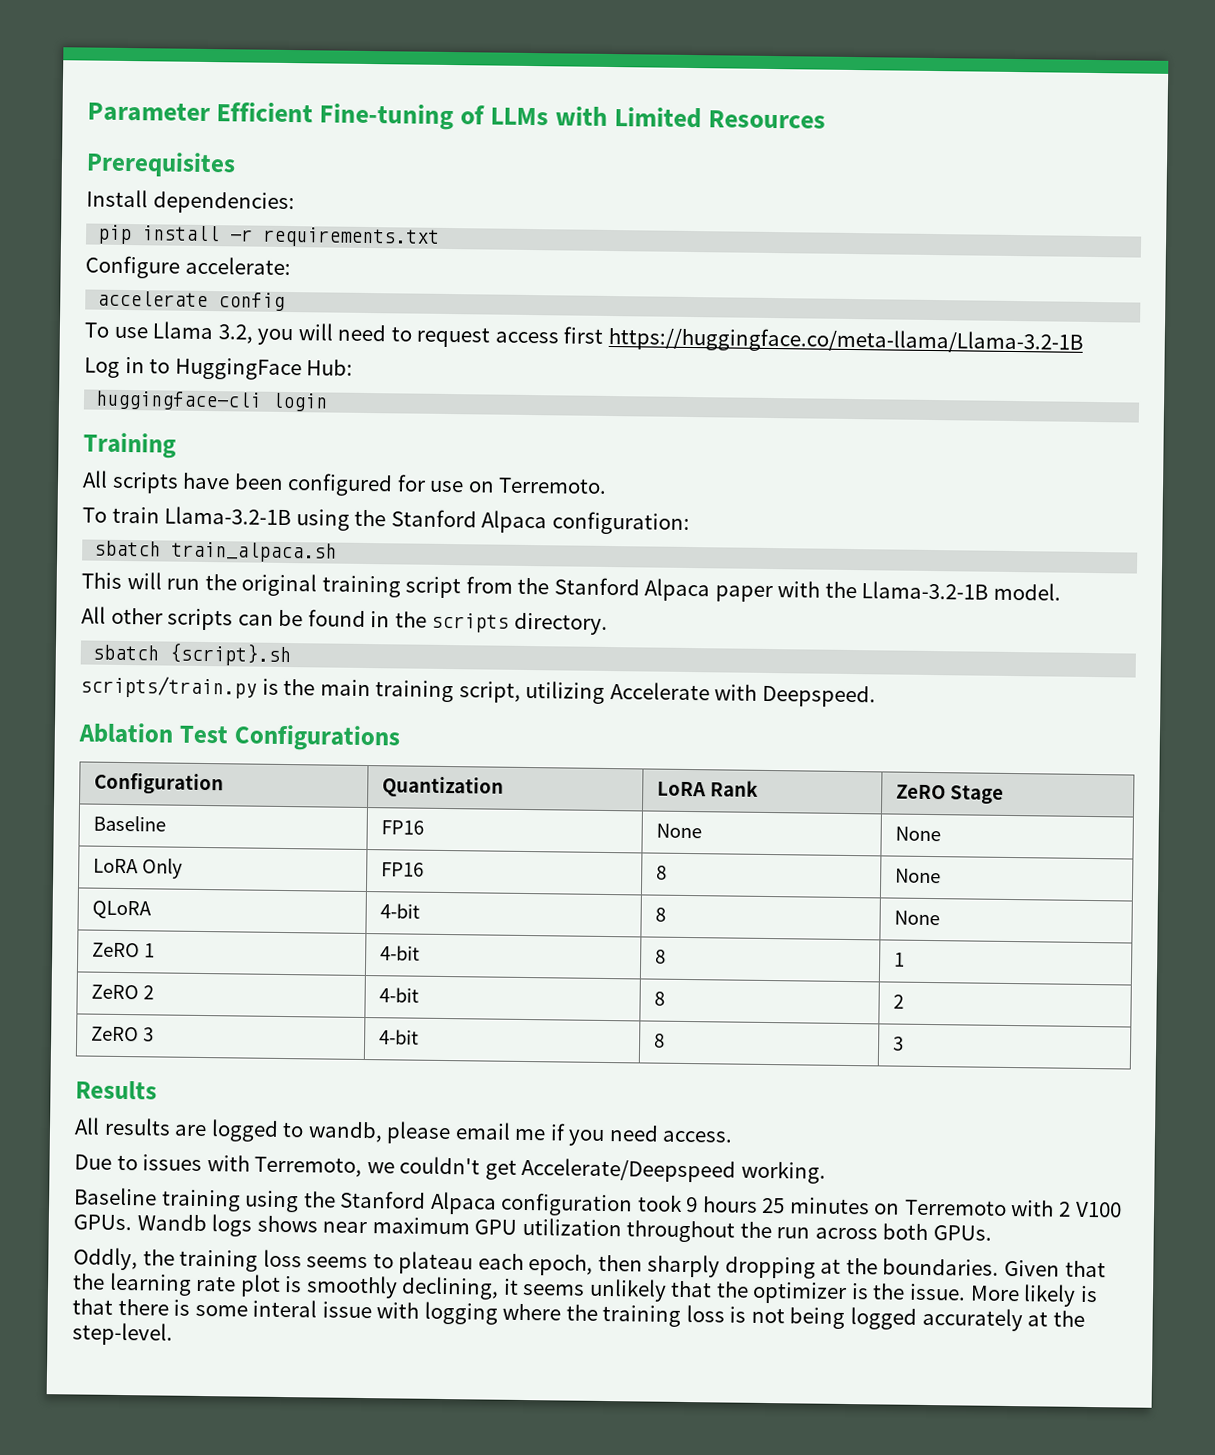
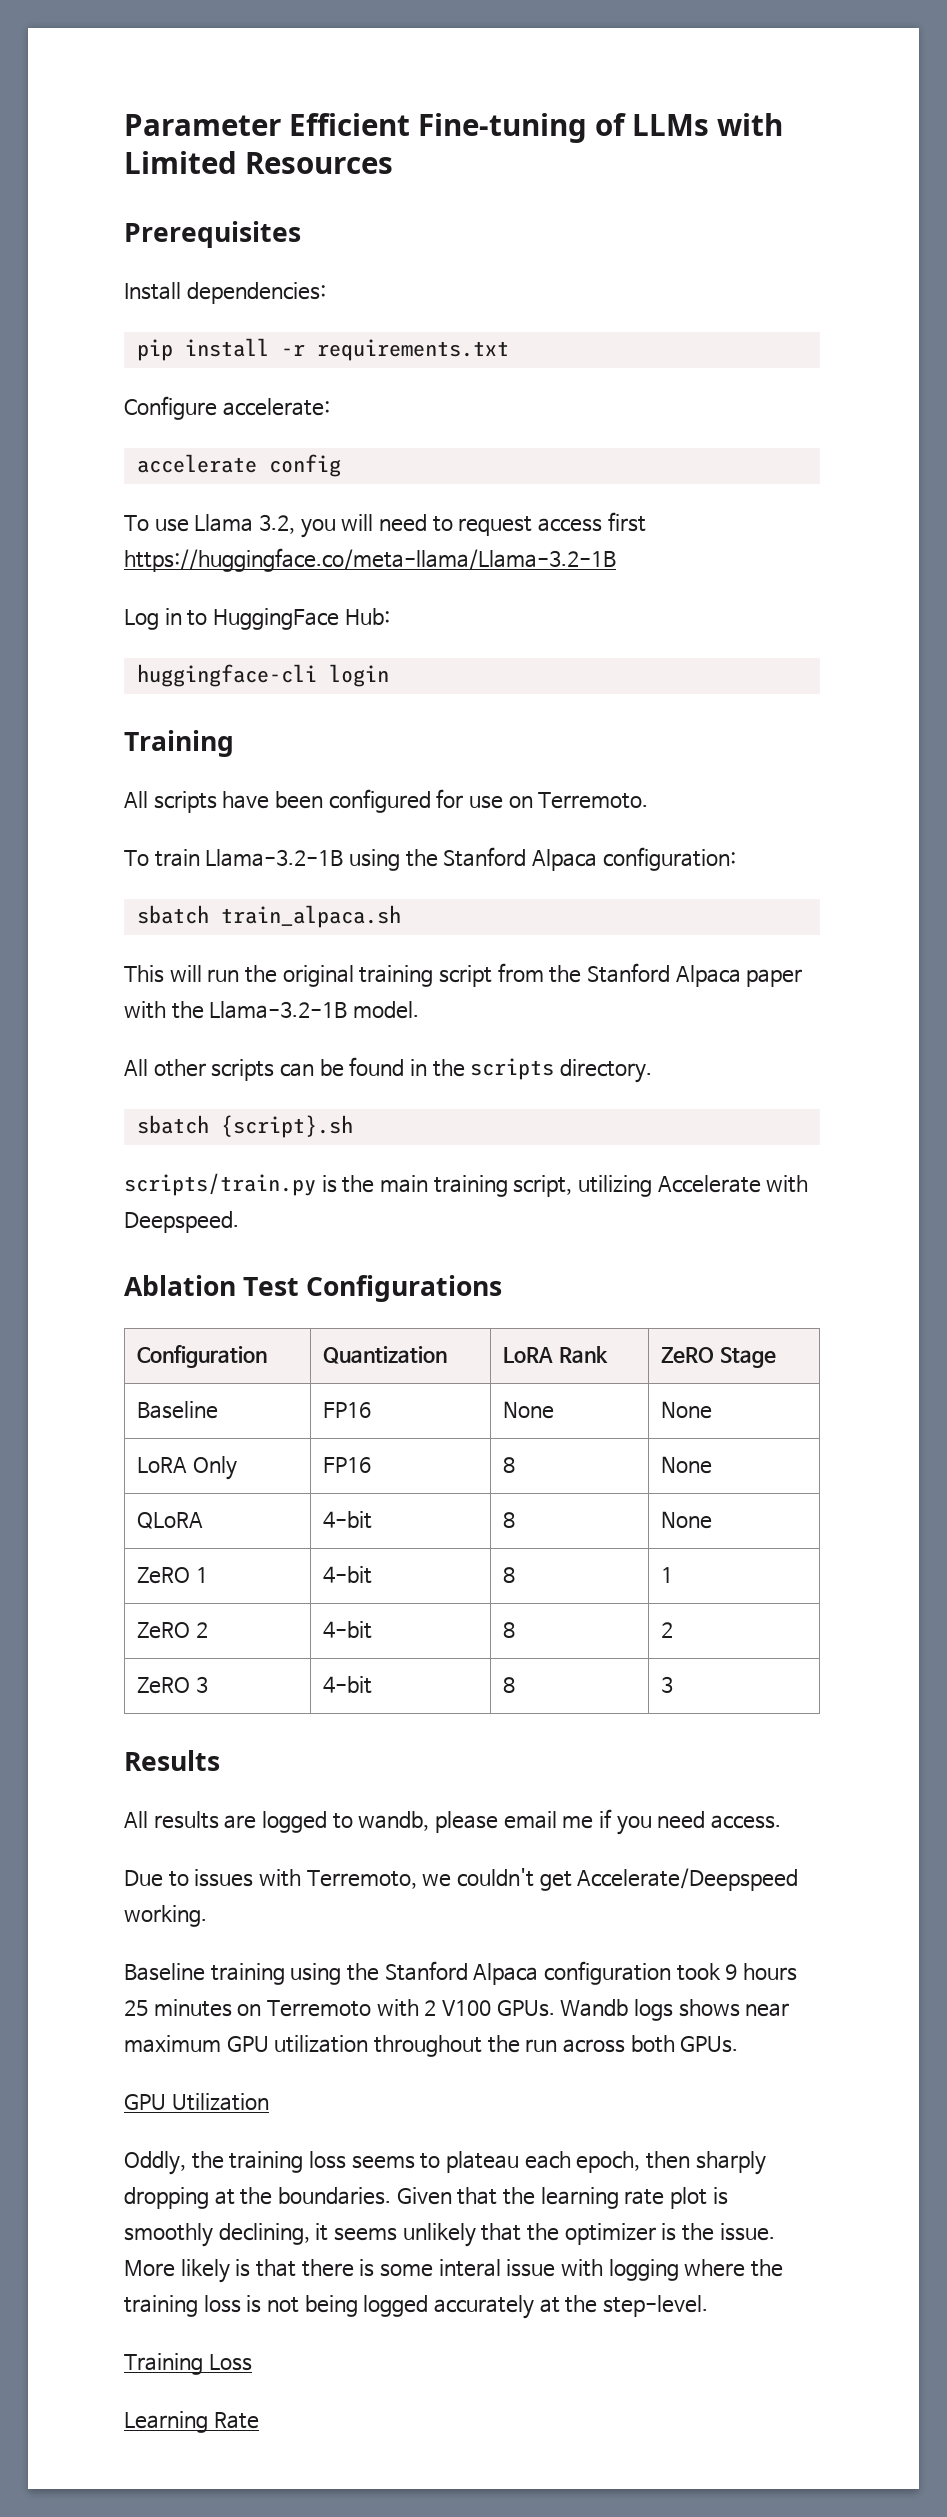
(992, 1233) none -> [124,2093,269,2111] // GPU Utilization
(173, 1334) none -> [124,2353,252,2375] [124,2411,259,2433] // Training Loss // Learning Rate

